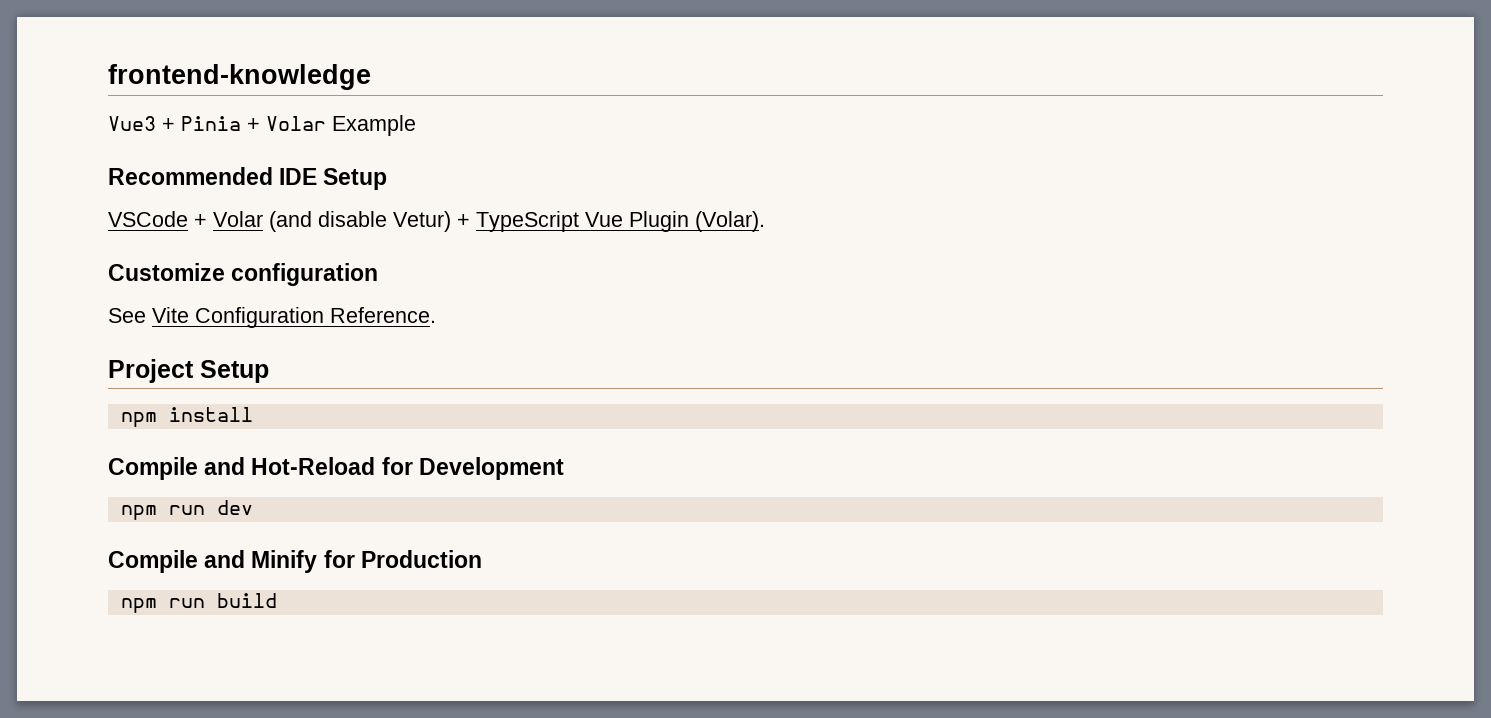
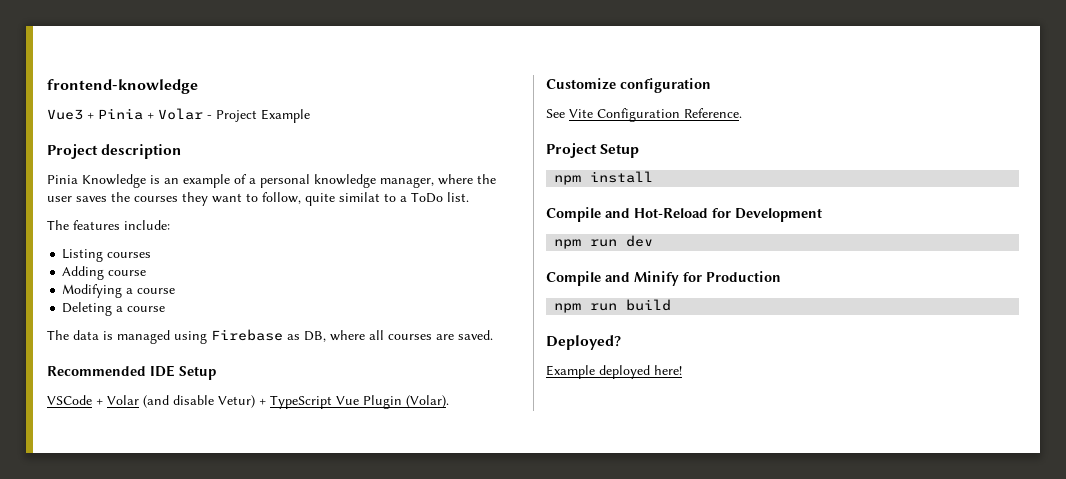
[332,115,416,136] Example -> [207,109,310,123] [47,144,182,159] [47,174,496,188] [47,192,469,206] [47,220,170,230] [62,249,152,262] [62,266,147,280] [62,284,176,298] [62,302,166,316] [47,329,493,344] - Project Example // Project description // Pinia Knowledge is an example of a personal knowledge manager, where the user saves the courses they want to follow, quite similat to a ToDo list. // The features include: // Listing courses // Adding course // Modifying a course // Deleting a course // The data is managed using Firebase as DB, where all courses are saved.
(277, 600) none -> [546,335,621,350] [546,365,682,379] // Deployed? // Example deployed here!

